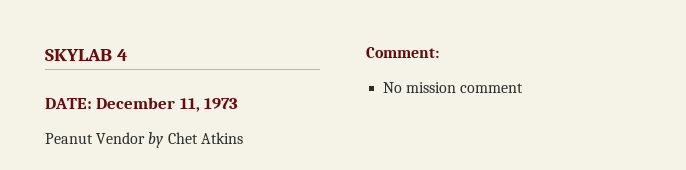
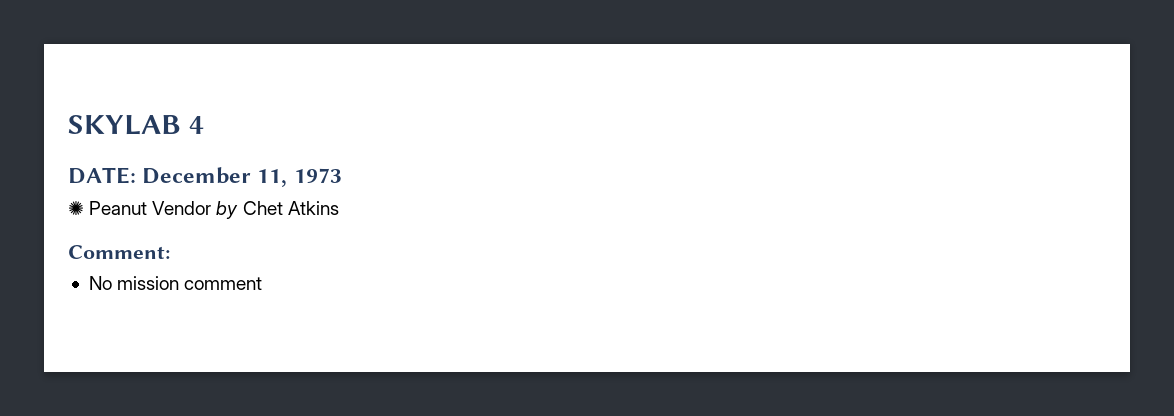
(239, 103) none -> [68,201,84,215] ✺

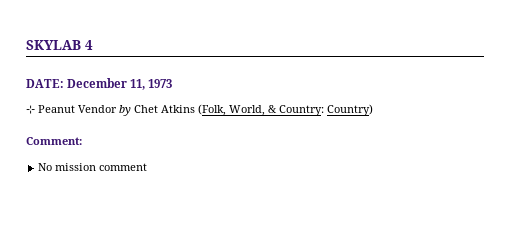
[68,201,84,215] ✺ -> [26,105,35,114] ⊹
(339, 208) none -> [198,104,373,116] (Folk, World, & Country: Country)

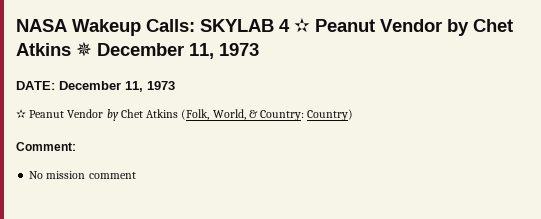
(26, 45) none -> [16,19,195,36] NASA Wakeup Calls:
(93, 45) none -> [294,17,513,36] [16,41,259,59] ✫ Peanut Vendor by Chet Atkins ✵ December 11, 1973
[26,105,35,114] ⊹ -> [16,109,26,119] ✫

